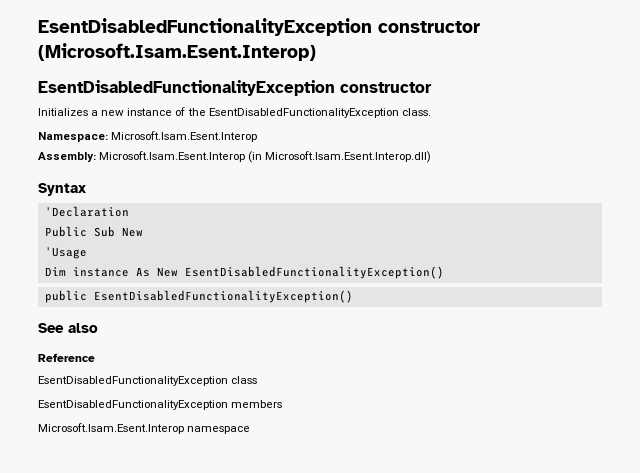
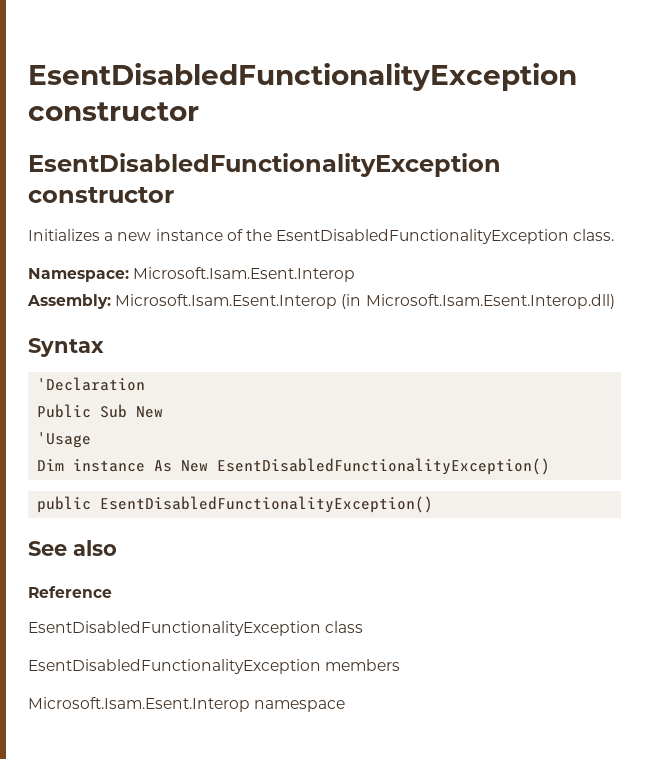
[38,18,480,36] [38,43,316,61] EsentDisabledFunctionalityException constructor (Microsoft.Isam.Esent.Interop) -> [28,63,577,91] [28,102,199,121] EsentDisabledFunctionalityException constructor

